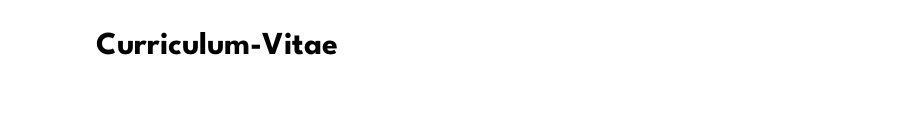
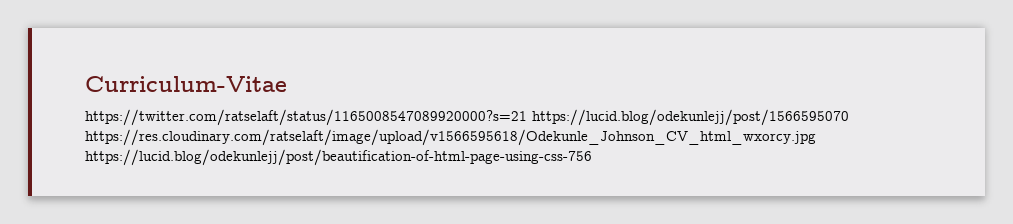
(338, 43) none -> [85,109,849,126] [85,129,816,146] [85,149,592,166] // https://twitter.com/ratselaft/status/1165008547089920000?s=21 https://lucid.blog/odekunlejj/post/1566595070 https://res.cloudinary.com/ratselaft/image/upload/v1566595618/Odekunle_Johnson_CV_html_wxorcy.jpg https://lucid.blog/odekunlejj/post/beautification-of-html-page-using-css-756

